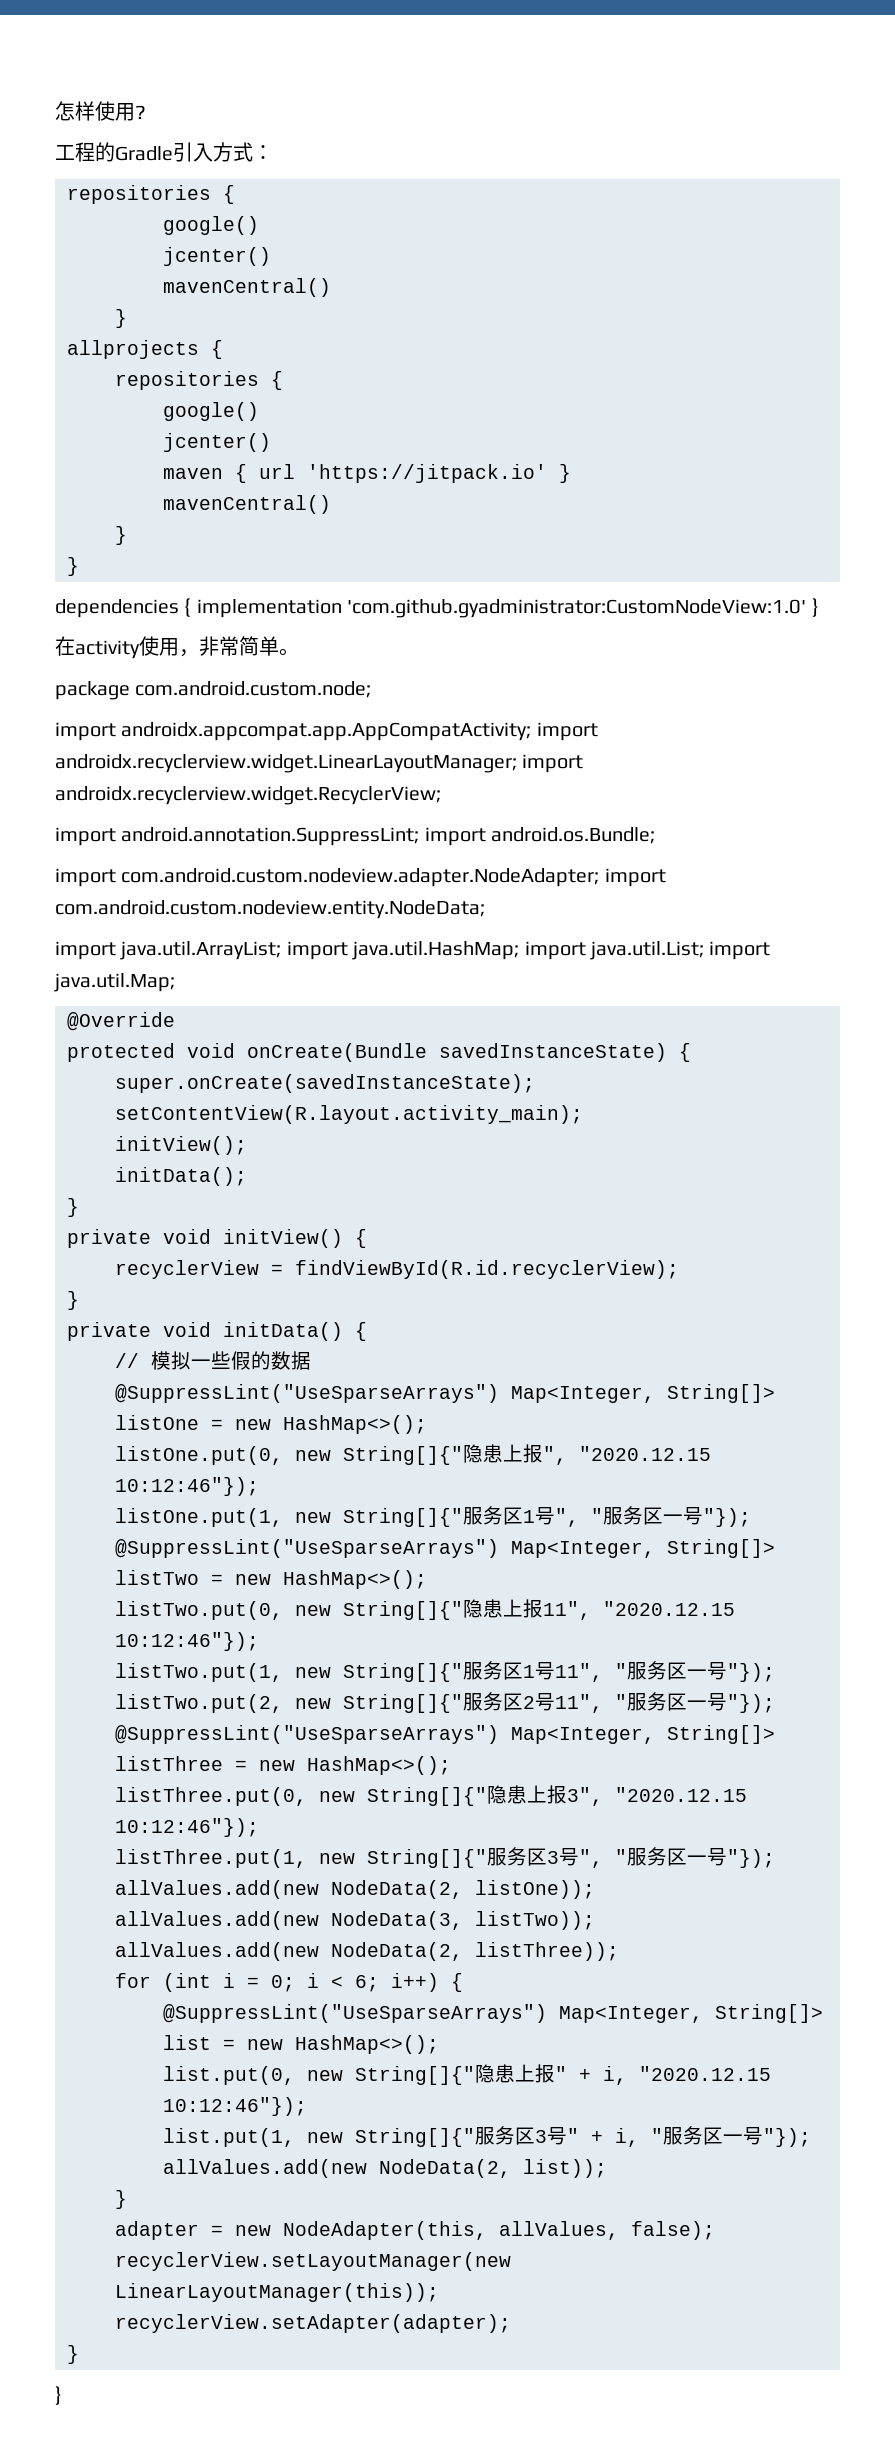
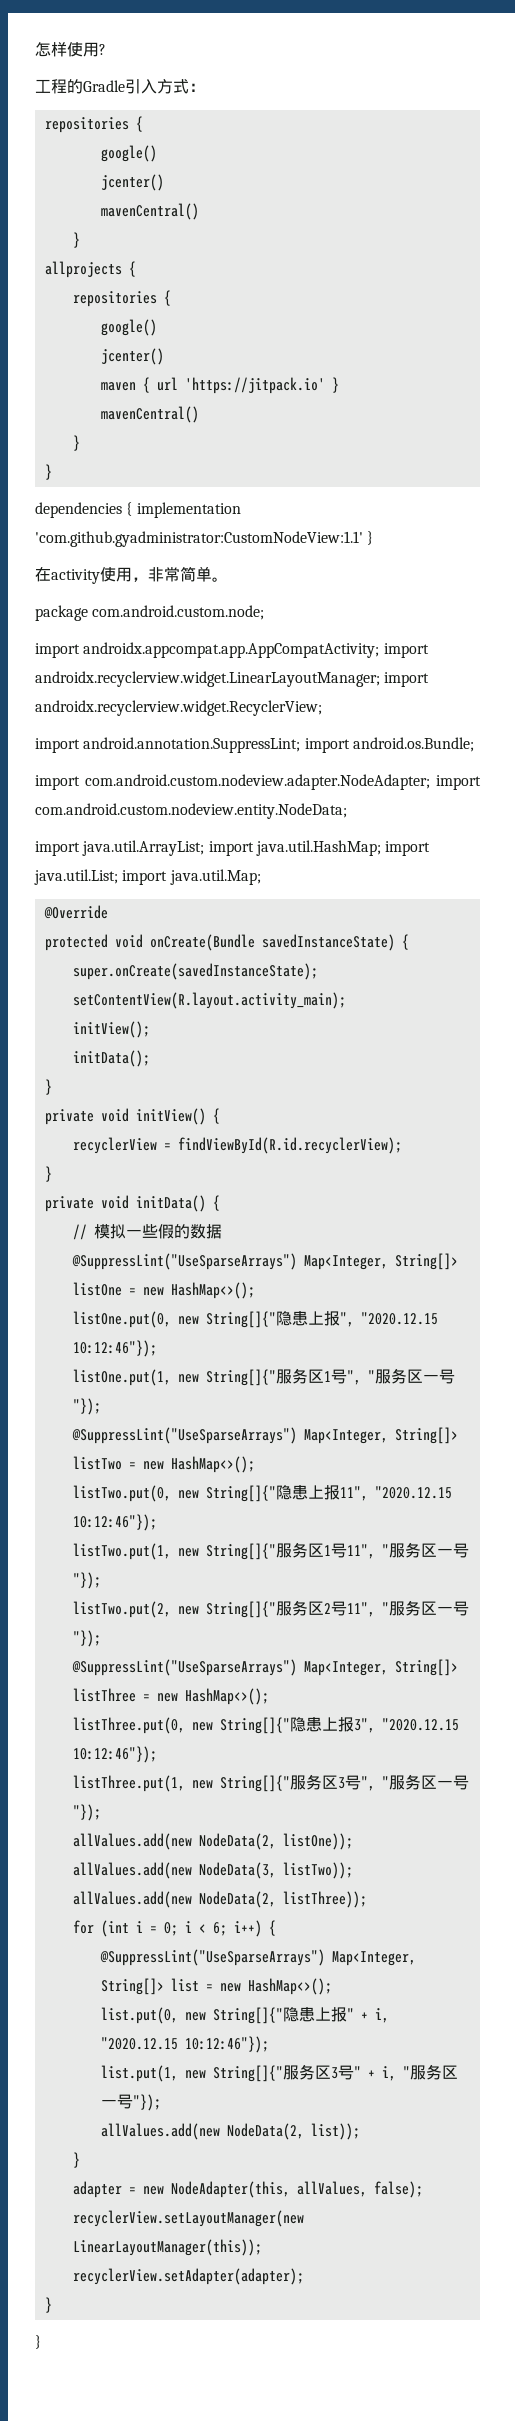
[347,599,807,618] 'com.github.gyadministrator:CustomNodeView:1.0' -> [35,531,363,547] 'com.github.gyadministrator:CustomNodeView:1.1'

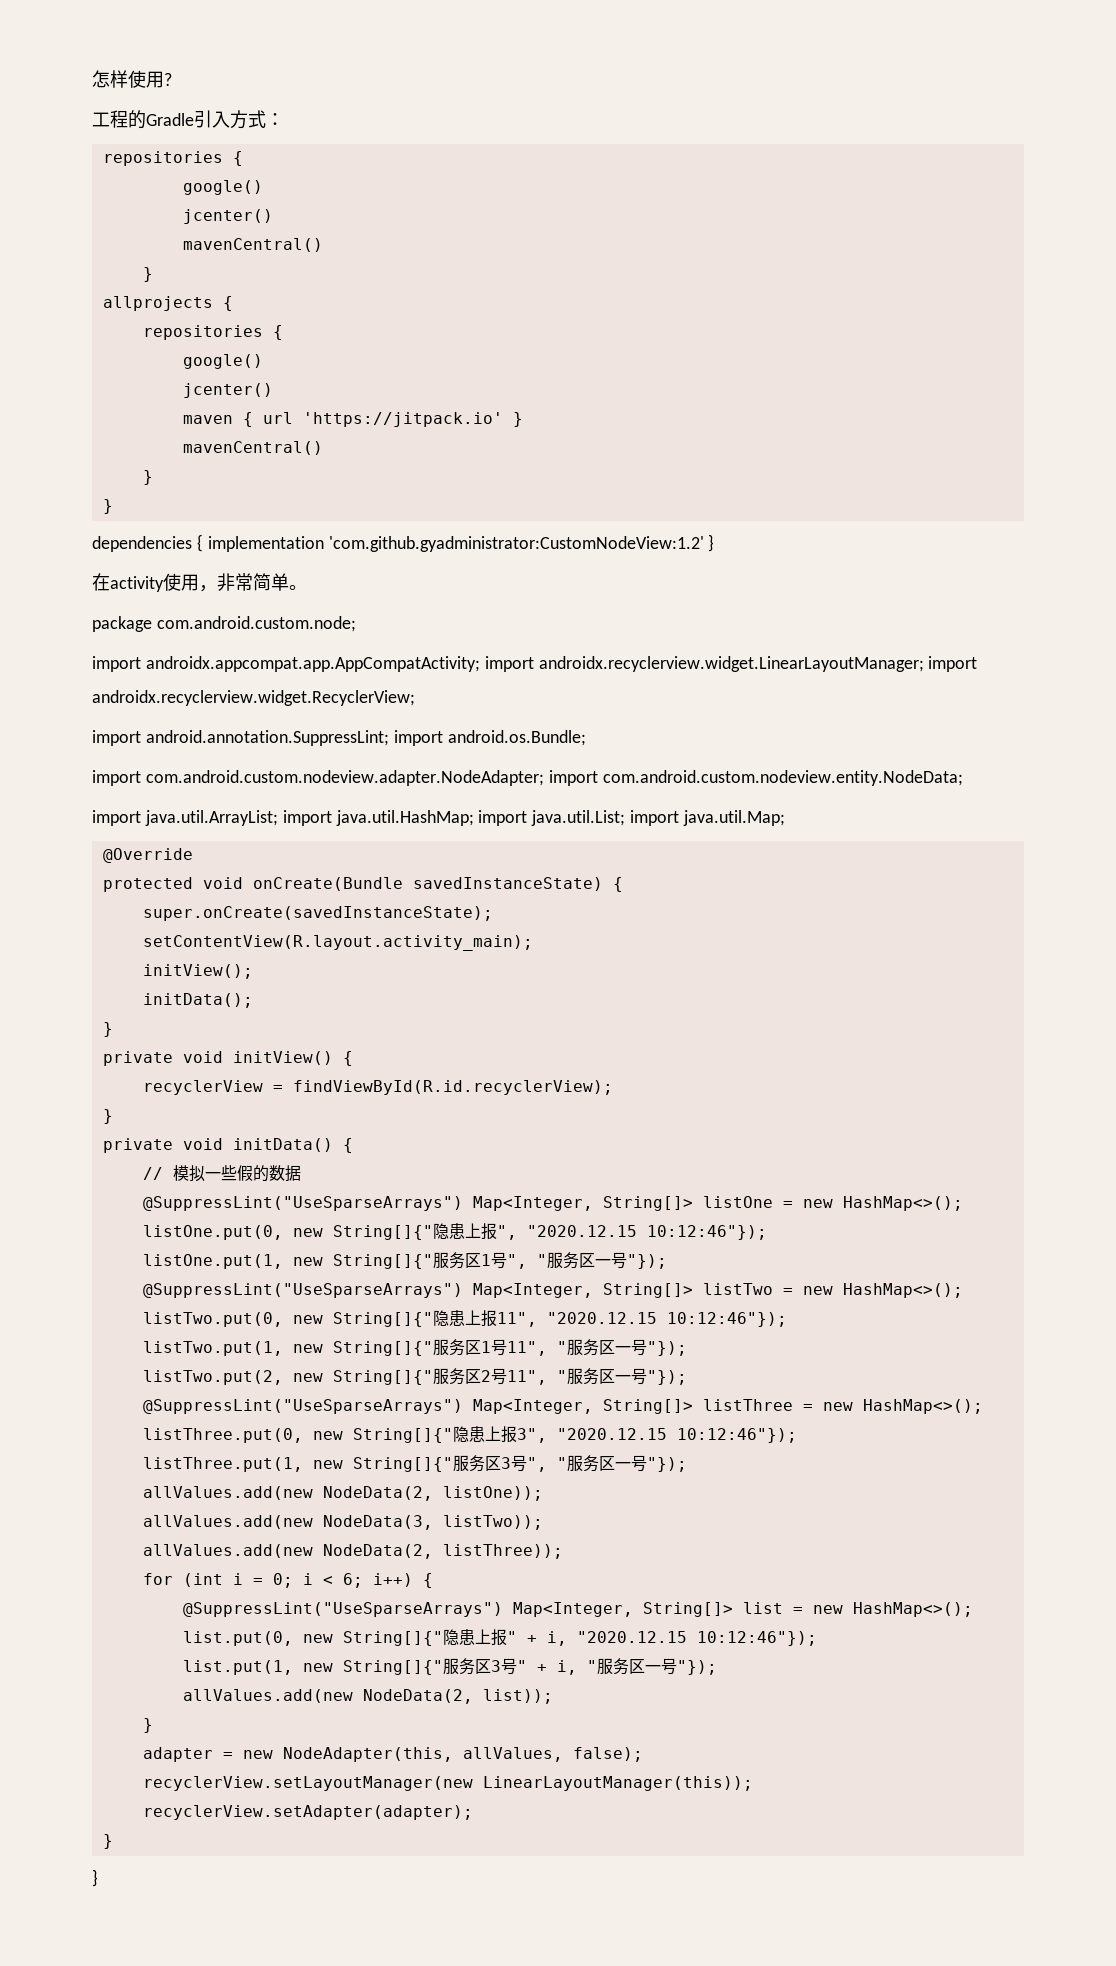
[35,531,363,547] 'com.github.gyadministrator:CustomNodeView:1.1' -> [328,536,704,552] 'com.github.gyadministrator:CustomNodeView:1.2'

